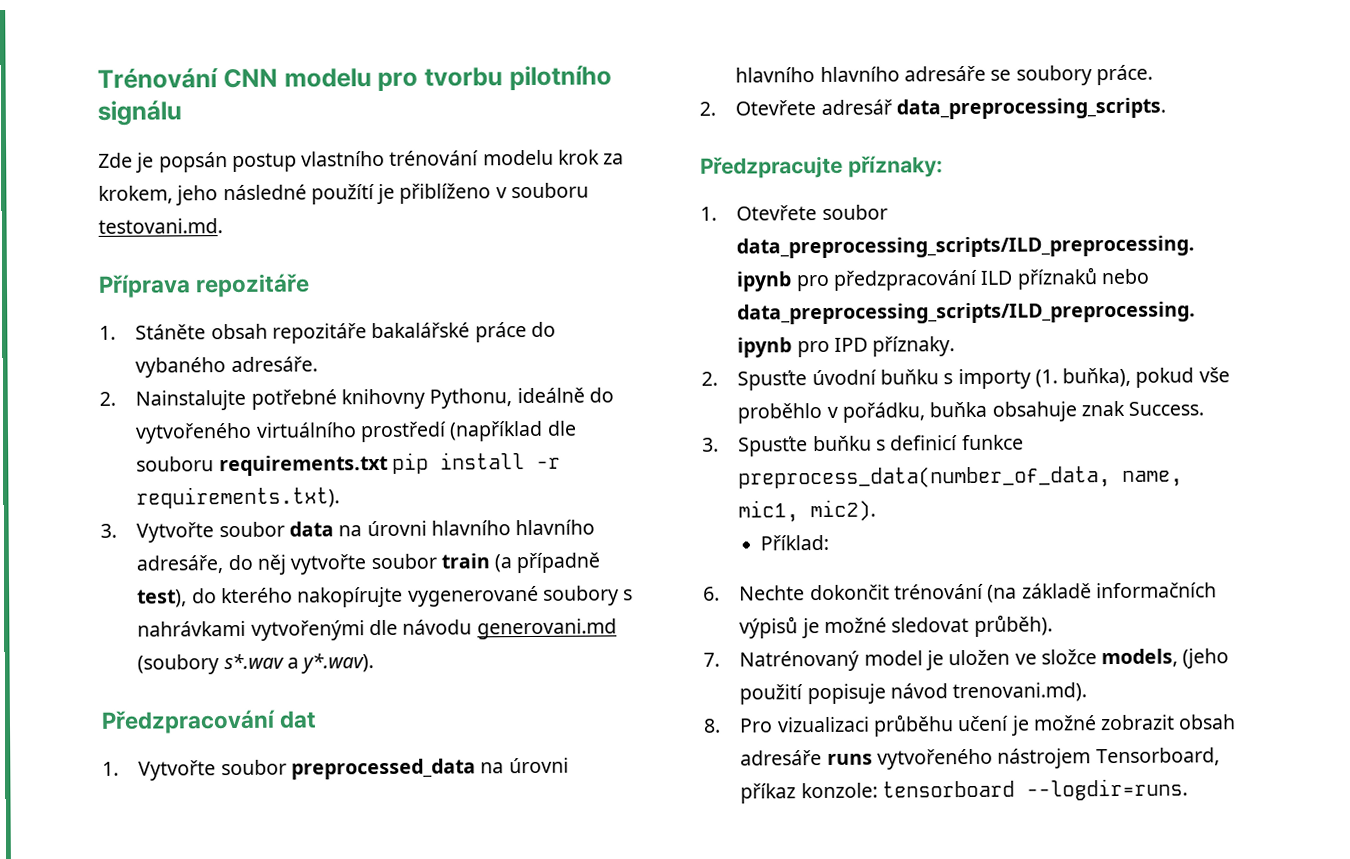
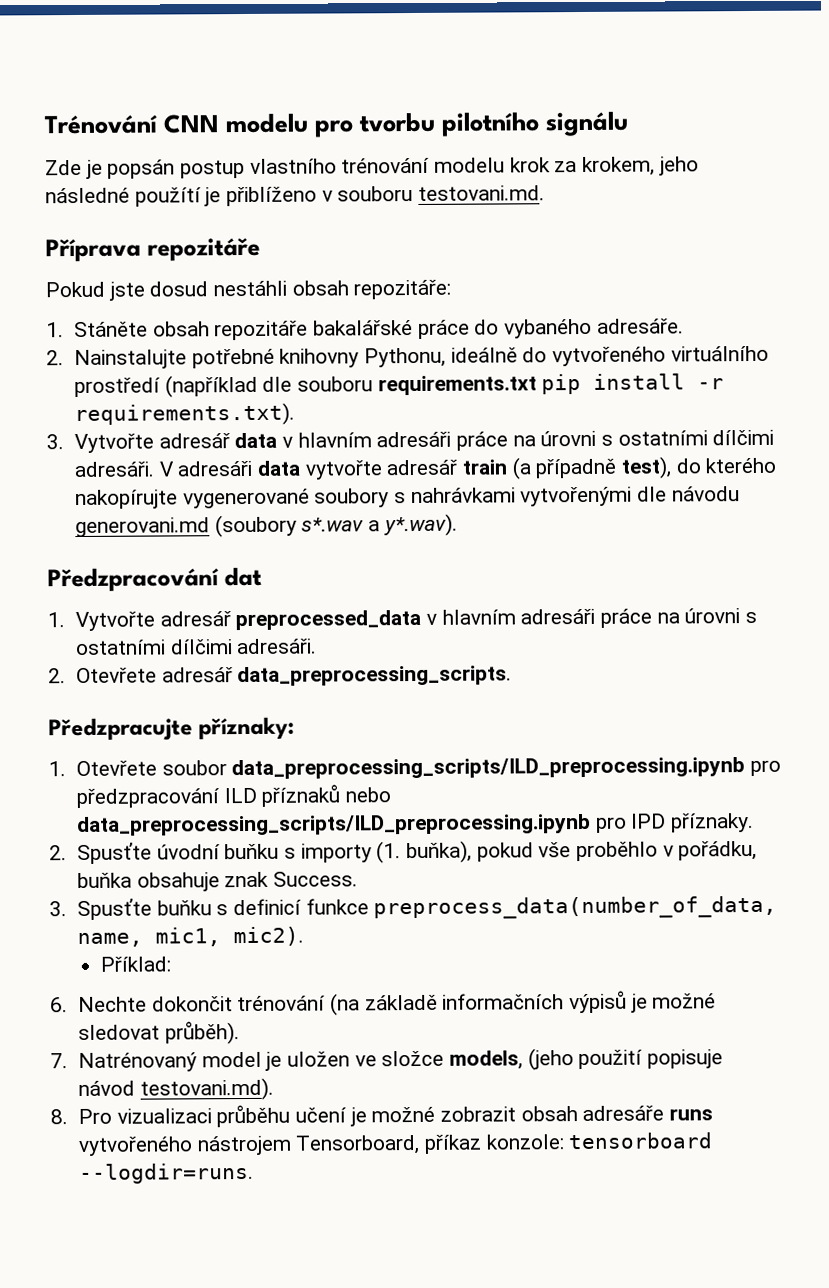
(311, 285) none -> [45,279,452,301] // Pokud jste dosud nestáhli obsah repozitáře:
[218,519,596,538] [136,553,437,575] soubor data na úrovni hlavního hlavního adresáře, do něj vytvořte soubor -> [158,429,775,451] [74,459,459,480] adresář data v hlavním adresáři práce na úrovni s ostatními dílčimi adresáři. V adresáři data vytvořte adresář
[220,757,569,780] [735,64,1153,86] soubor preprocessed_data na úrovni hlavního hlavního adresáře se soubory práce. -> [159,608,758,631] [75,638,318,656] adresář preprocessed_data v hlavním adresáři práce na úrovni s ostatními dílčimi adresáři.
[952,682,1088,703] trenovani.md). -> [139,1077,274,1101] testovani.md).

